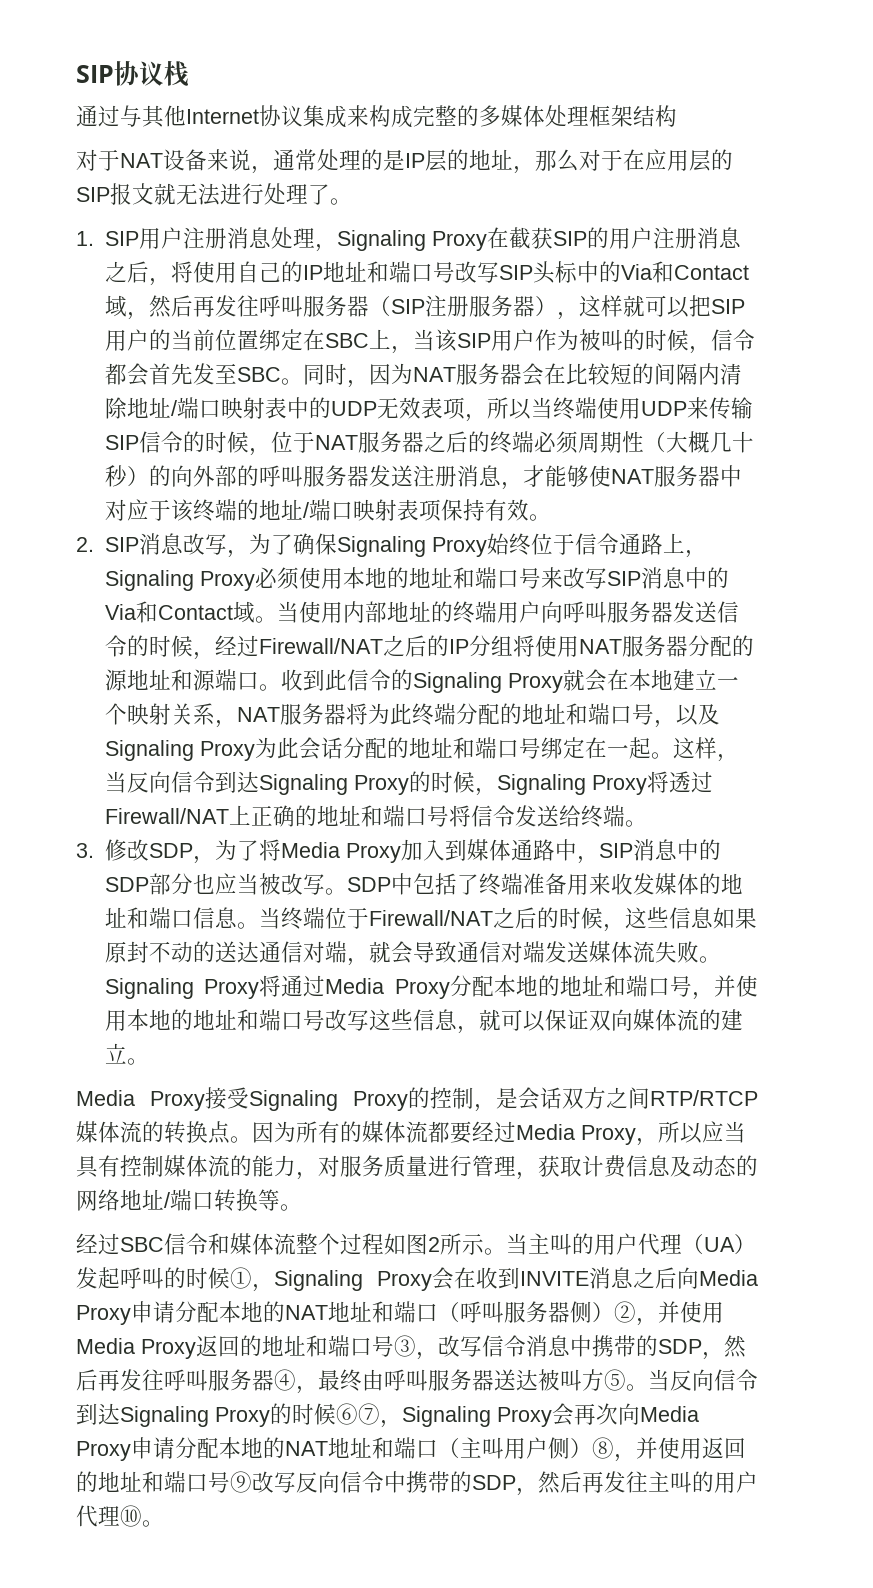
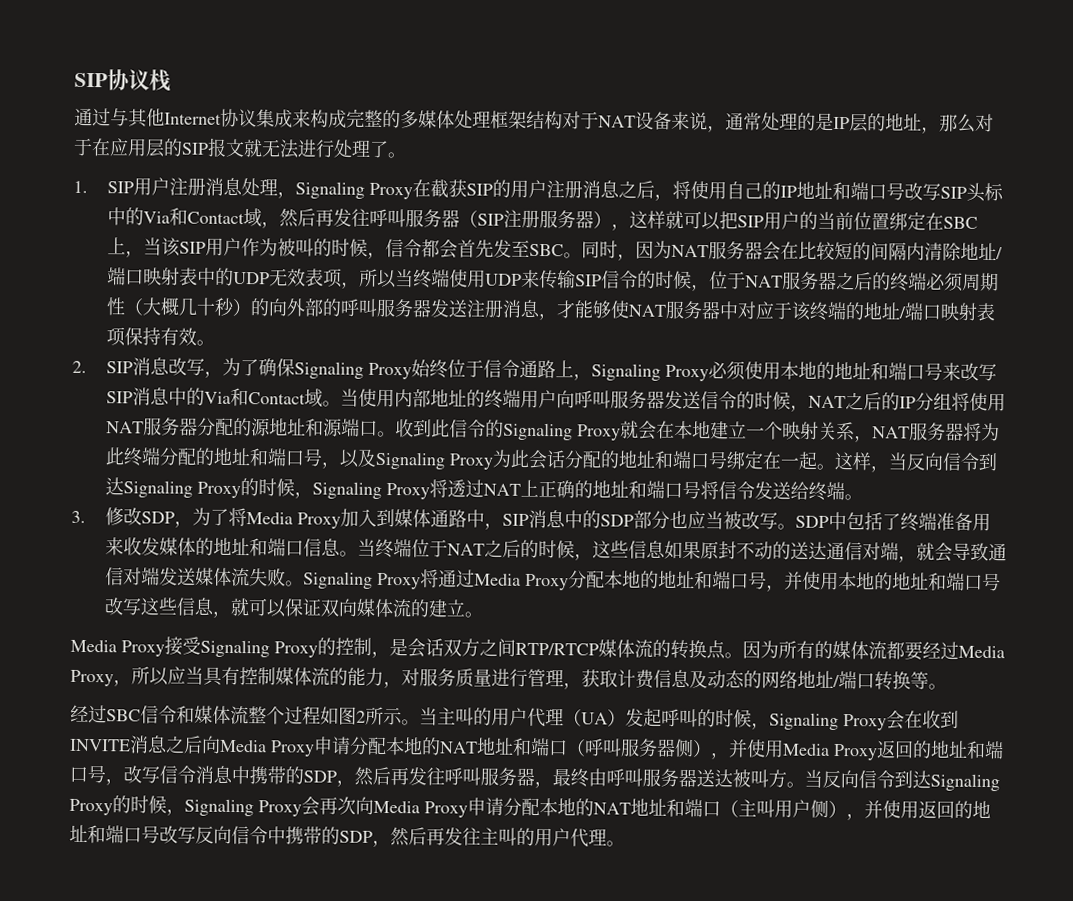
(677, 116) // -> (563, 120) none
[214,635,383,657] 经过Firewall/NAT -> [807,395,846,409] NAT
[104,808,229,824] Firewall/NAT -> [482,483,521,496] NAT
[368,910,493,926] Firewall/NAT -> [446,543,485,556] NAT
[230,1267,252,1289] ① -> (752, 718) none
[614,1301,636,1323] ② -> (712, 749) none
[394,1335,416,1357] ③ -> (106, 774) none
[274,1369,296,1391] ④ -> (535, 776) none
[604,1369,626,1391] ⑤ -> (787, 778) none
[336,1403,380,1425] ⑥⑦ -> (167, 804) none
[592,1437,614,1459] ⑧ -> (847, 809) none
[230,1471,252,1493] ⑨ -> (160, 834) none
[120,1505,142,1527] ⑩ -> (607, 837) none

